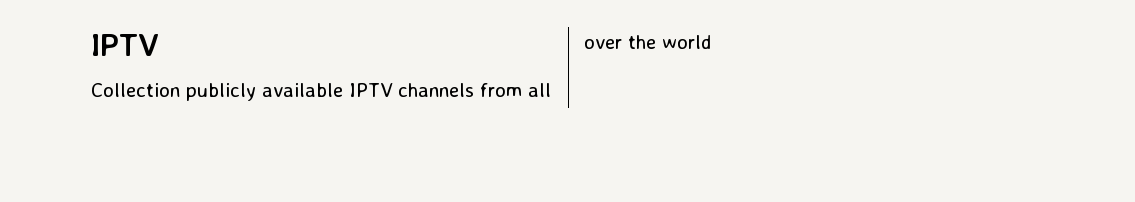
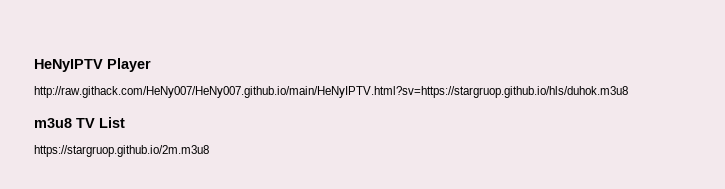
[91,34,159,56] [91,83,551,101] [584,35,711,49] IPTV // Collection publicly available IPTV channels from all over the world -> [34,58,151,72] [34,86,628,98] [34,117,125,128] [34,145,209,157] HeNyIPTV Player // http://raw.githack.com/HeNy007/HeNy007.github.io/main/HeNyIPTV.html?sv=https://stargruop.github.io/hls/duhok.m3u8 // m3u8 TV List // https://stargruop.github.io/2m.m3u8

